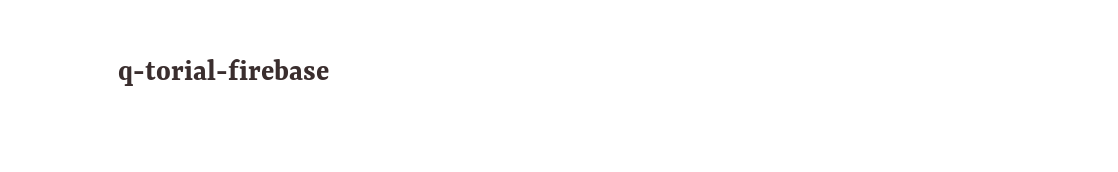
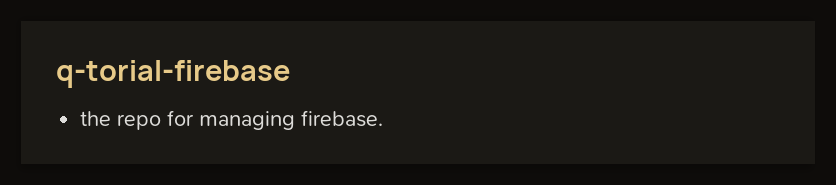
(329, 72) none -> [80,110,384,130] // the repo for managing firebase.

